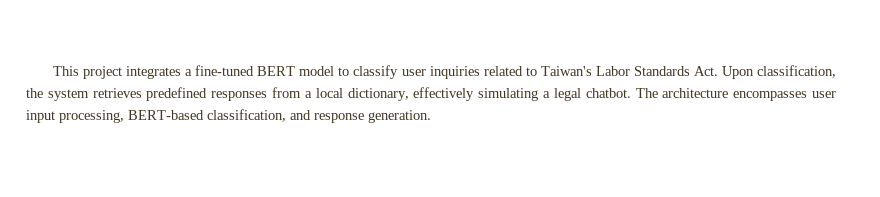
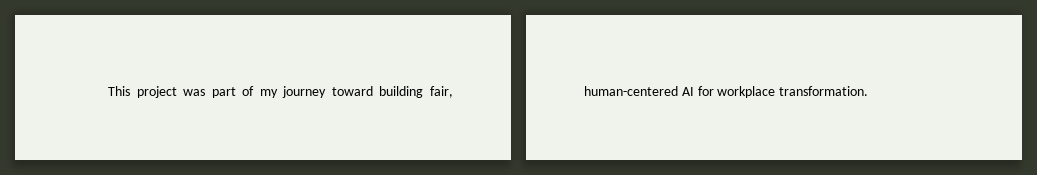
[126,65,836,79] [26,87,837,101] [26,109,431,123] integrates a fine-tuned BERT model to classify user inquiries related to Taiwan's Labor Standards Act. Upon classification, the system retrieves predefined responses from a local dictionary, effectively simulating a legal chatbot. The architecture encompasses user input processing, BERT-based classification, and response generation. -> [183,86,869,98] was part of my journey toward building fair, human-centered AI for workplace transformation.

